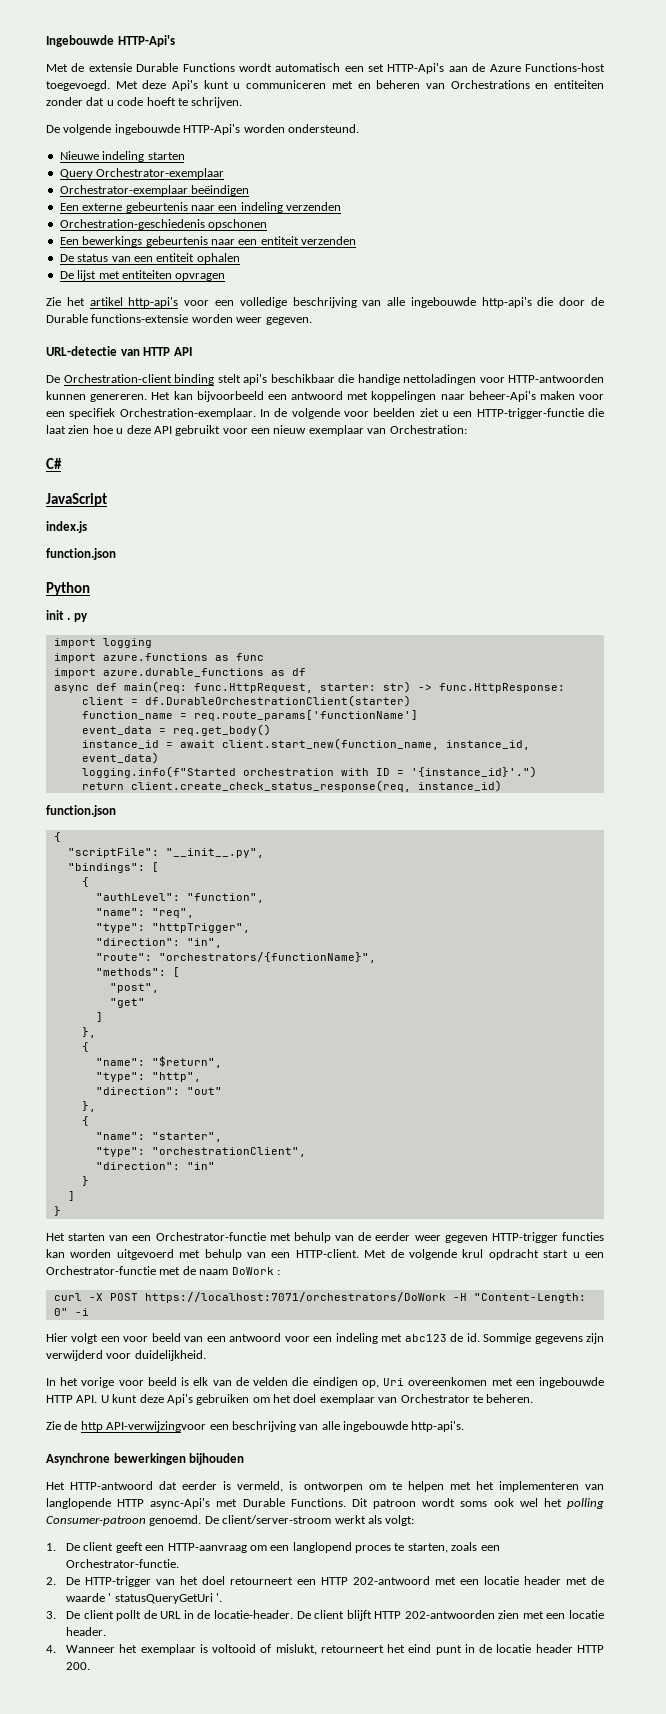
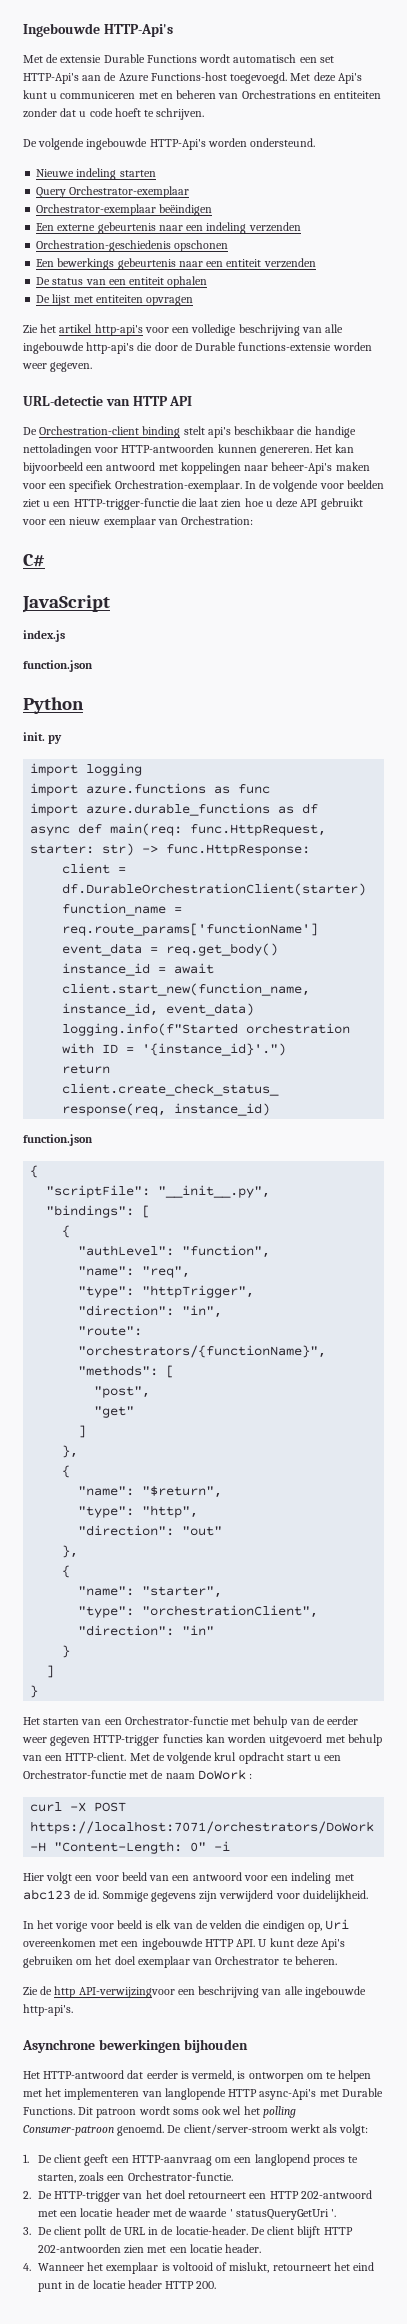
[46,610,71,620] init . -> [23,732,45,741] init.

